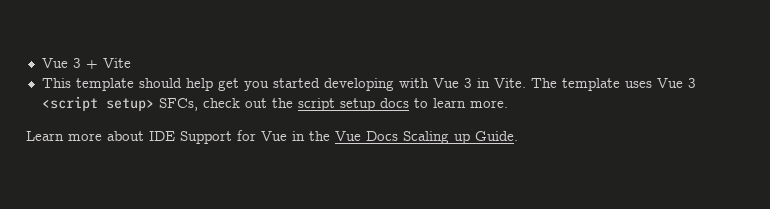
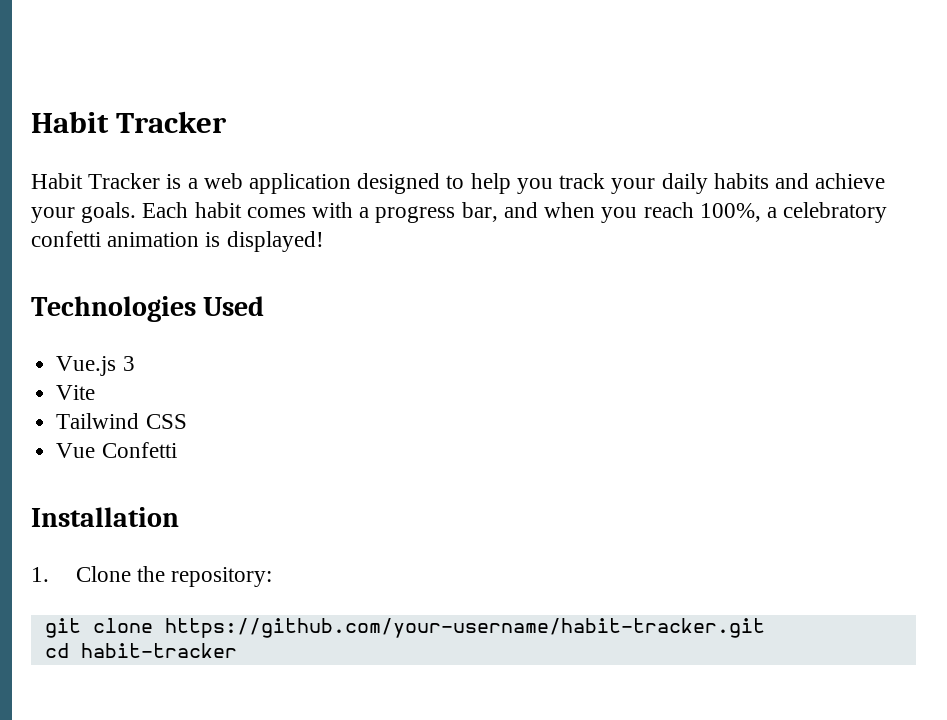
[41,58,98,69] Vue 3 + -> [31,111,228,133] [31,173,886,194] [31,202,888,223] [31,231,324,252] [31,296,265,322] [56,356,135,376] Habit Tracker // Habit Tracker is a web application designed to help you track your daily habits and achieve your goals. Each habit comes with a progress bar, and when you reach 100%, a celebratory confetti animation is displayed! // Technologies Used // Vue.js 3 //
[41,78,696,91] [41,96,508,111] [26,130,518,144] This template should help get you started developing with Vue 3 in Vite. The template uses Vue 3 <script setup> SFCs, check out the script setup docs to learn more. // Learn more about IDE Support for Vue in the Vue Docs Scaling up Guide. -> [56,413,187,429] [56,442,177,458] [31,507,179,527] [31,566,272,587] [44,618,765,638] [44,643,237,658] Tailwind CSS // Vue Confetti // Installation // 1. Clone the repository: // git clone https://github.com/your-username/habit-tracker.git // cd habit-tracker

